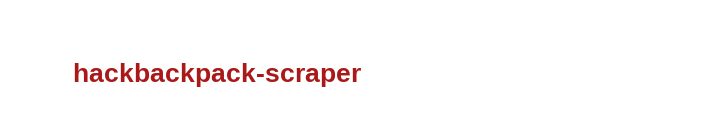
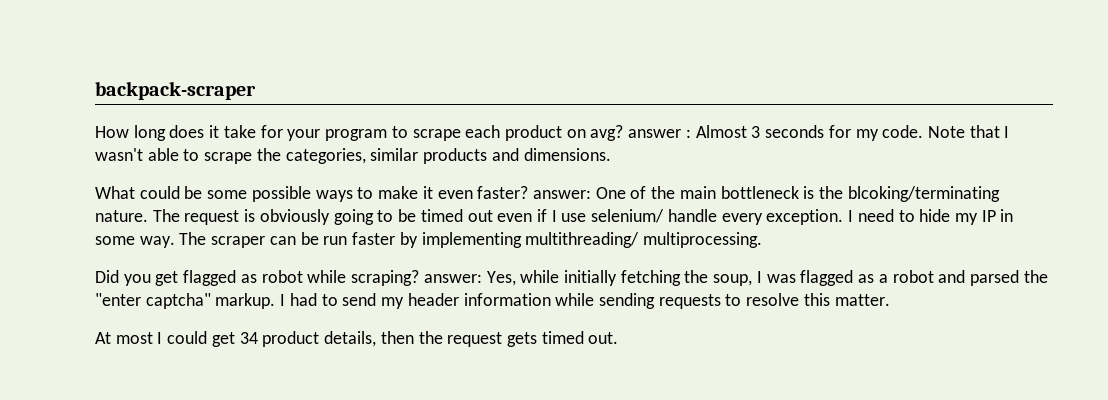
[73,63,361,87] hackbackpack-scraper -> [95,81,256,100] [95,125,1010,141] [95,148,611,164] [95,186,1000,202] [95,209,1014,225] [95,232,762,248] [95,270,1048,286] [95,293,890,309] [95,331,619,347] backpack-scraper // How long does it take for your program to scrape each product on avg? answer : Almost 3 seconds for my code. Note that I wasn't able to scrape the categories, similar products and dimensions. // What could be some possible ways to make it even faster? answer: One of the main bottleneck is the blcoking/terminating nature. The request is obviously going to be timed out even if I use selenium/ handle every exception. I need to hide my IP in some way. The scraper can be run faster by implementing multithreading/ multiprocessing. // Did you get flagged as robot while scraping? answer: Yes, while initially fetching the soup, I was flagged as a robot and parsed the "enter captcha" markup. I had to send my header information while sending requests to resolve this matter. // At most I could get 34 product details, then the request gets timed out.

